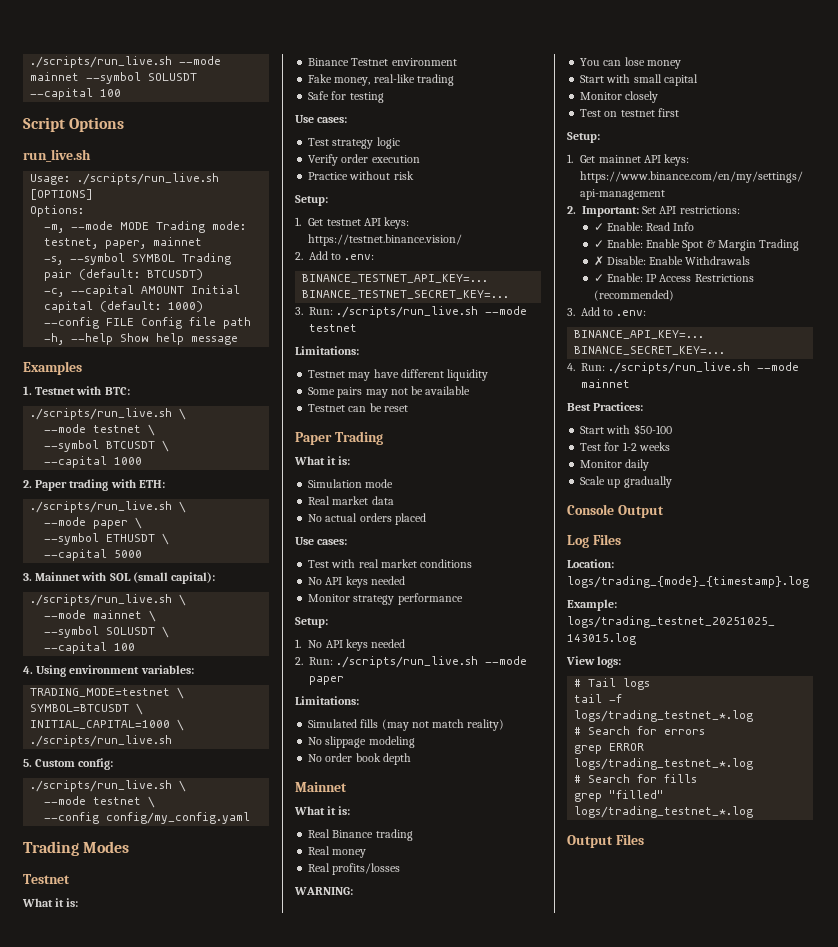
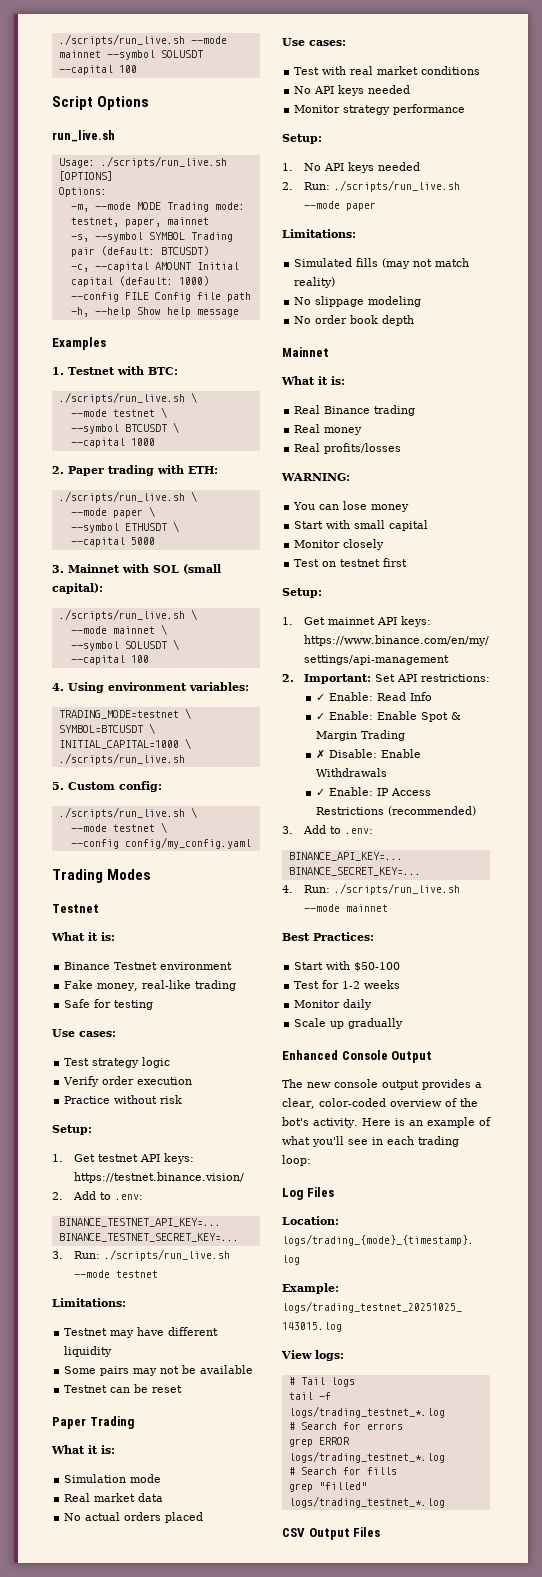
(672, 482) none -> [282,1050,338,1060] Enhanced
(664, 511) none -> [282,1079,482,1090] [282,1098,478,1109] [282,1117,491,1128] [282,1136,459,1147] [282,1155,311,1166] // The new console output provides a clear, color-coded overview of the bot's activity. Here is an example of what you'll see in each trading loop:
(754, 812) none -> [282,1528,305,1537] CSV

